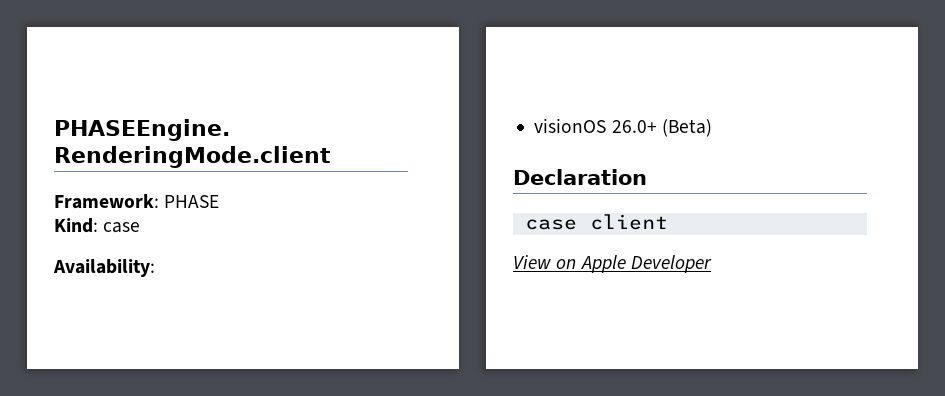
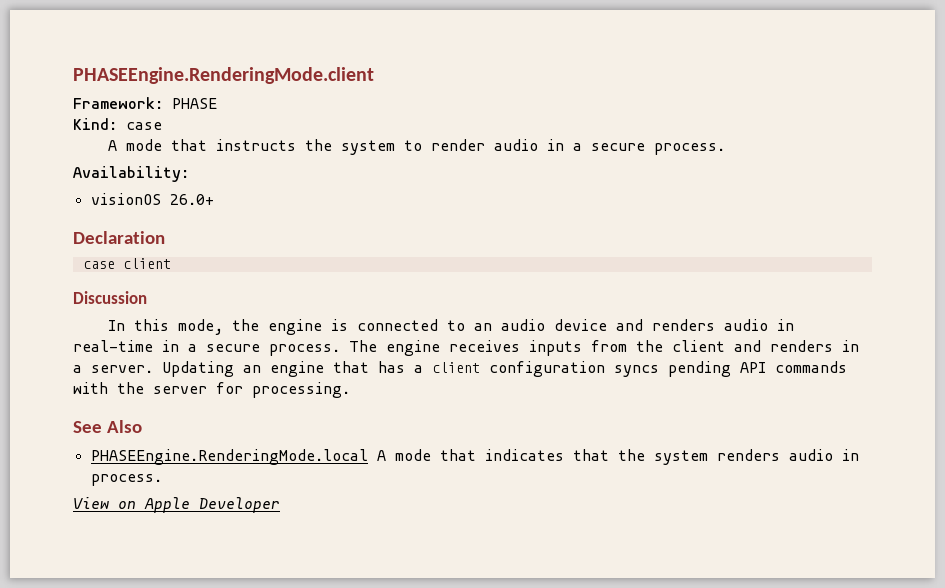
(141, 227) none -> [107,139,725,155] // A mode that instructs the system to render audio in a secure process.
[661,119,712,137] (Beta) -> (214, 199) none
(668, 222) none -> [73,291,147,304] [107,319,794,335] [73,340,859,356] [73,361,847,377] [73,382,350,398] [73,420,142,433] [90,449,859,465] [90,474,162,486] // Discussion // In this mode, the engine is connected to an audio device and renders audio in real-time in a secure process. The engine receives inputs from the client and renders in a server. Updating an engine that has a client configuration syncs pending API commands with the server for processing. // See Also // PHASEEngine.RenderingMode.local A mode that indicates that the system renders audio in process.

